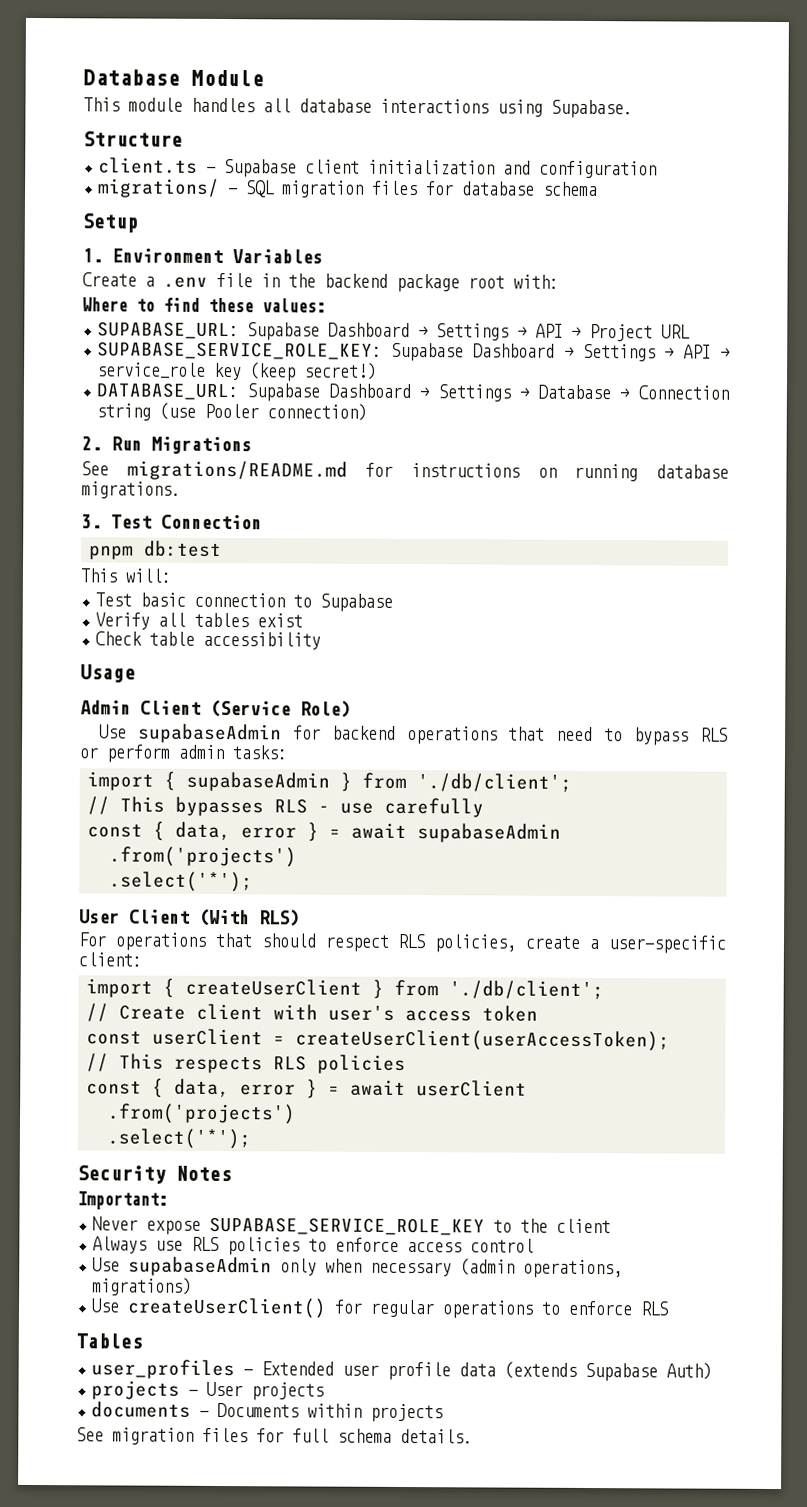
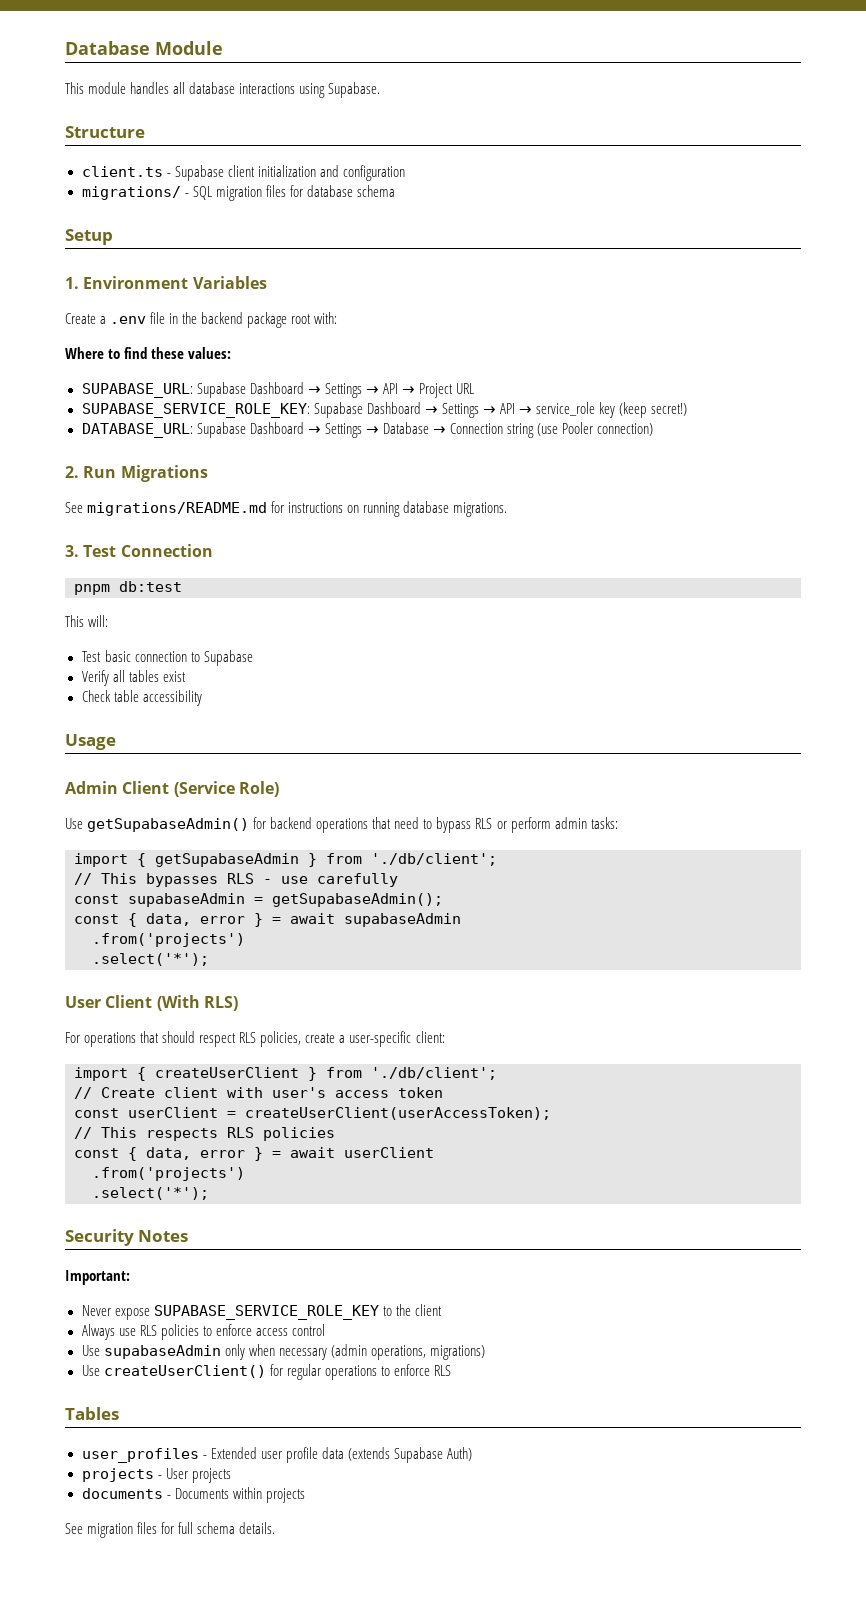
[137,723,282,744] supabaseAdmin -> [87,818,250,832] getSupabaseAdmin()
[186,771,331,792] supabaseAdmin -> [155,853,299,867] getSupabaseAdmin
(485, 807) none -> [74,893,443,907] // const supabaseAdmin = getSupabaseAdmin();

